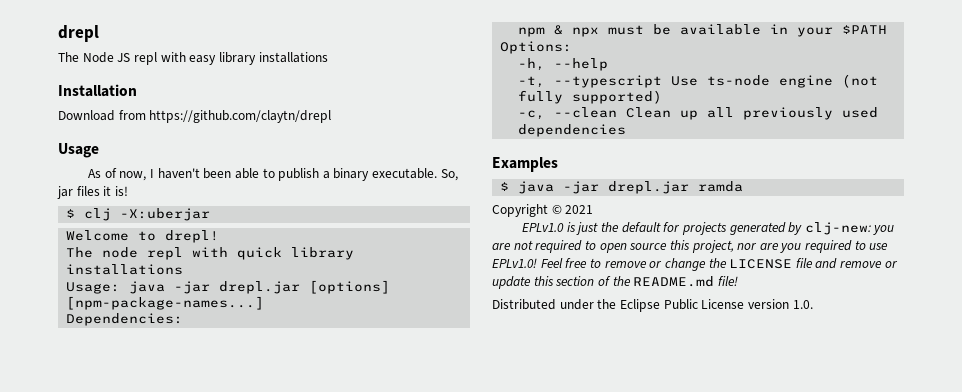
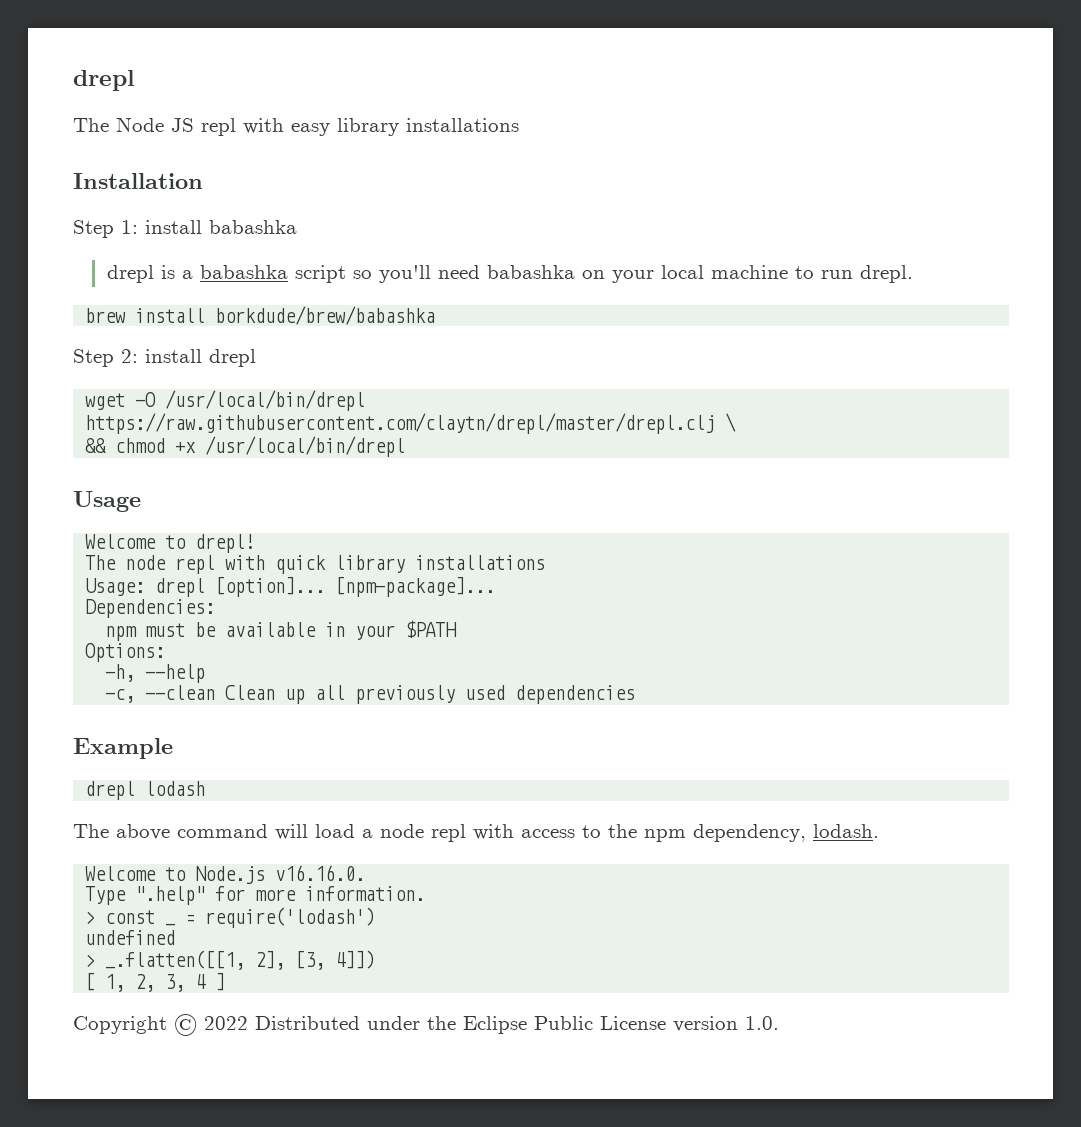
[58,110,332,123] [58,143,99,158] [88,168,458,181] [57,186,128,199] [66,208,211,221] Download from https://github.com/claytn/drepl // Usage // As of now, I haven't been able to publish a binary executable. So, jar files it is! // $ clj -X:uberjar -> [73,220,297,238] [106,265,913,283] [85,306,436,325] [73,349,256,367] [85,390,366,411] [85,413,737,434] [85,436,406,457] [73,491,141,512] Step 1: install babashka // drepl is a babashka script so you'll need babashka on your local machine to run drepl. // brew install borkdude/brew/babashka // Step 2: install drepl // wget -O /usr/local/bin/drepl https://raw.githubusercontent.com/claytn/drepl/master/drepl.clj \ // && chmod +x /usr/local/bin/drepl // Usage
[129,280,391,294] [66,296,265,310] java -jar drepl.jar [options] [npm-package-names...] -> [155,576,496,597] drepl [option]... [npm-package]...
[554,25,600,37] & npx -> (138, 633) none
[518,74,879,88] [518,90,663,104] // -t, --typescript Use ts-node engine (not fully supported) -> (206, 673) none
[492,157,558,172] [500,181,744,194] [492,204,594,217] [522,222,895,235] [492,240,889,253] [492,258,898,271] [492,276,738,289] Examples // $ java -jar drepl.jar ramda // Copyright © 2021 // EPLv1.0 is just the default for projects generated by clj-new: you are not required to open source this project, nor are you required to use EPLv1.0! Feel free to remove or change the LICENSE file and remove or update this section of the README.md file! // -> [73,738,173,759] [85,781,206,800] [73,824,879,842] [85,865,366,884] [85,886,426,905] [85,907,376,928] [85,930,176,945] [85,950,376,970] [85,972,226,992] [73,1014,248,1036] Example // drepl lodash // The above command will load a node repl with access to the npm dependency, lodash. // Welcome to Node.js v16.16.0. // Type ".help" for more information. // > const _ = require('lodash') // undefined // > _.flatten([[1, 2], [3, 4]]) // [ 1, 2, 3, 4 ] // Copyright © 2022

